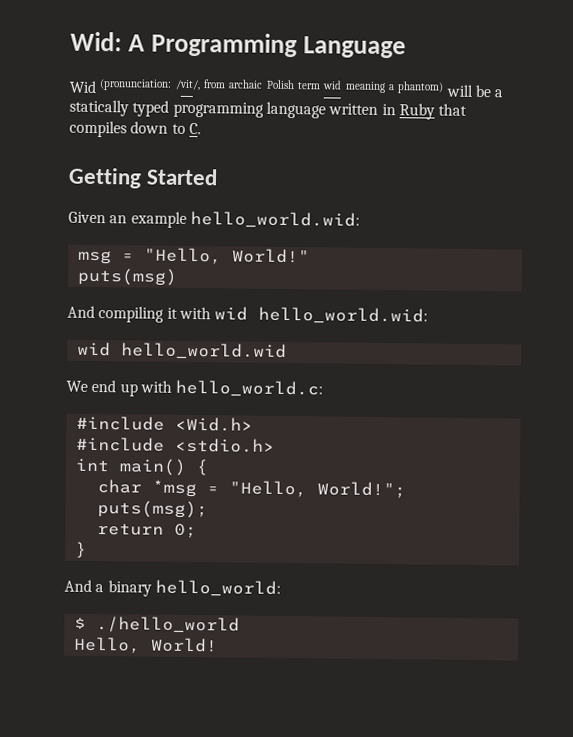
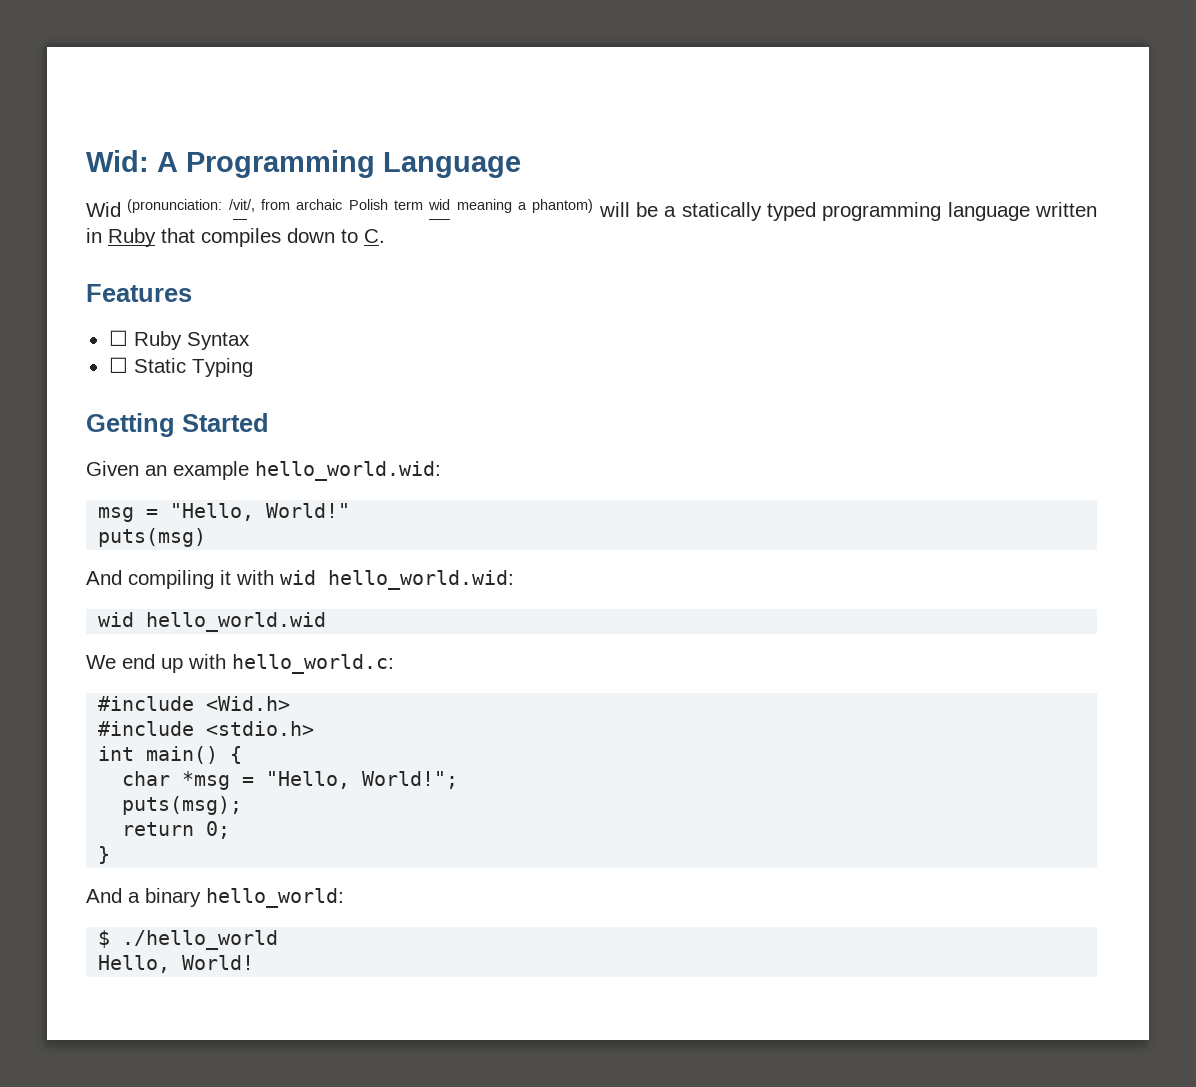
(201, 128) none -> [86,284,192,302] [108,330,250,350] [108,357,253,377] // Features // ☐ Ruby Syntax // ☐ Static Typing

